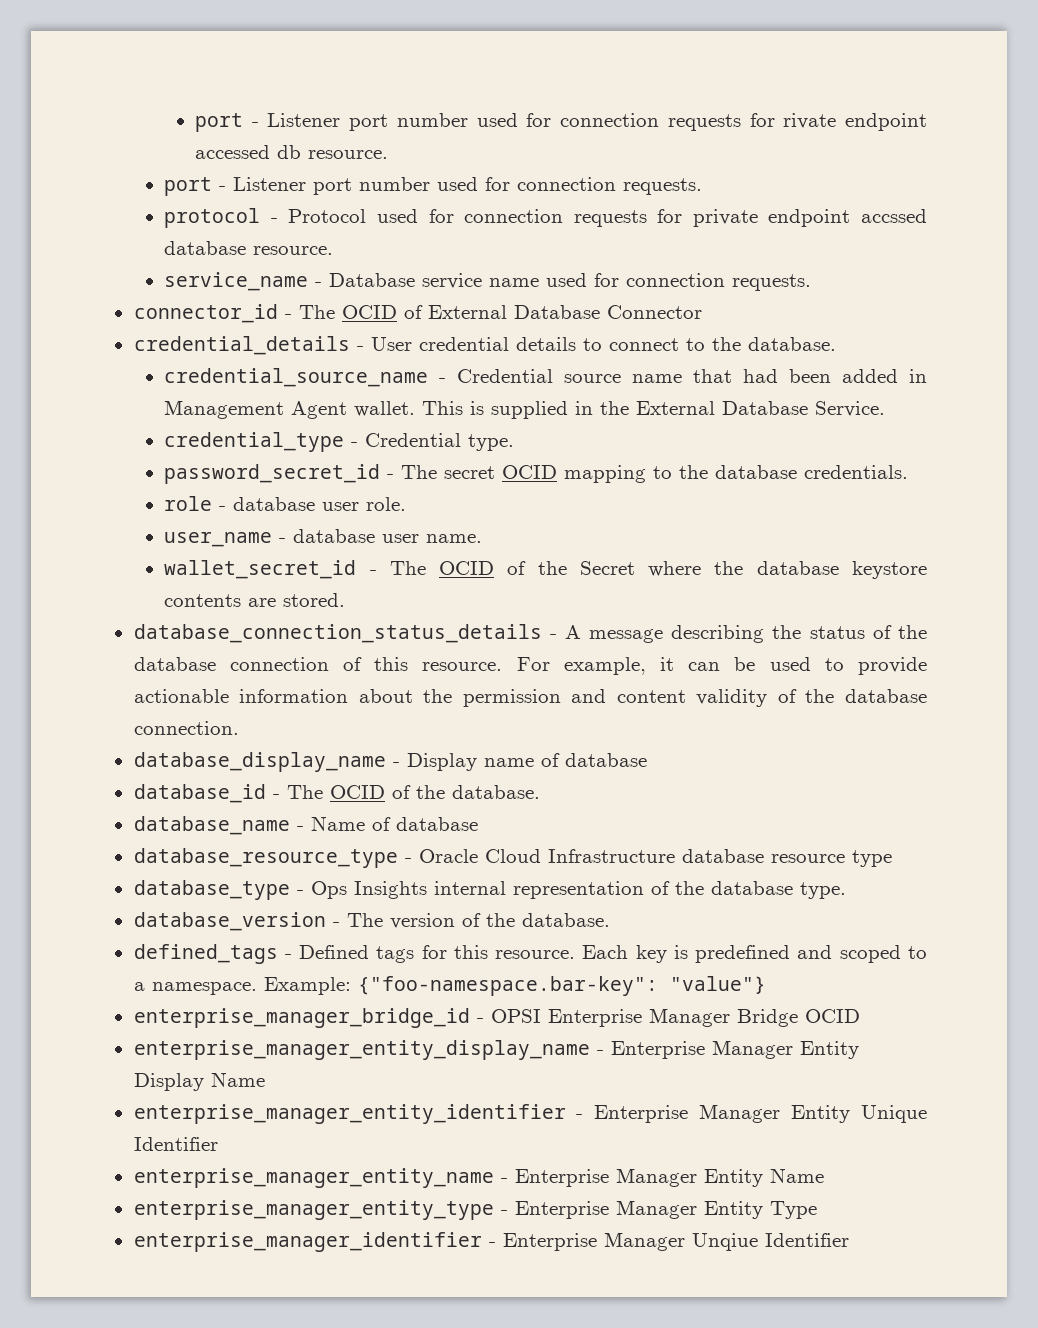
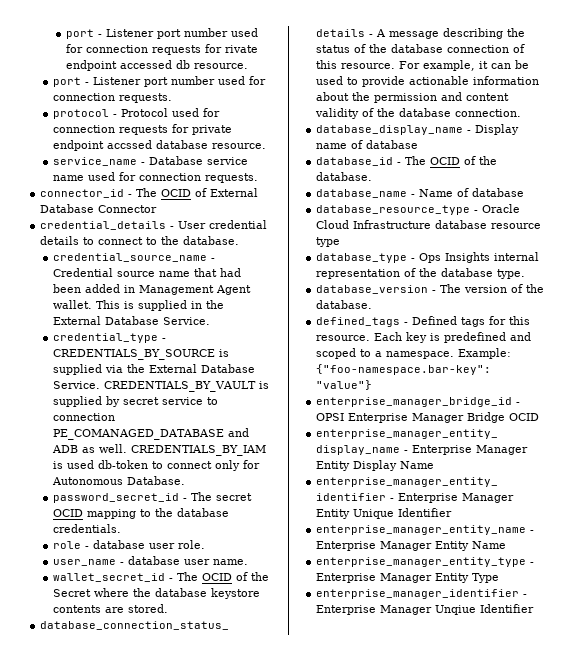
[365,433,515,451] Credential type. -> [53,349,230,360] [53,364,256,375] [53,381,270,392] [53,396,219,407] [53,413,116,421] [53,428,250,440] [52,444,267,456] [53,460,261,471] [52,476,186,485] CREDENTIALS_BY_SOURCE is supplied via the External Database Service. CREDENTIALS_BY_VAULT is supplied by secret service to connection PE_COMANAGED_DATABASE and ADB as well. CREDENTIALS_BY_IAM is used db-token to connect only for Autonomous Database.

